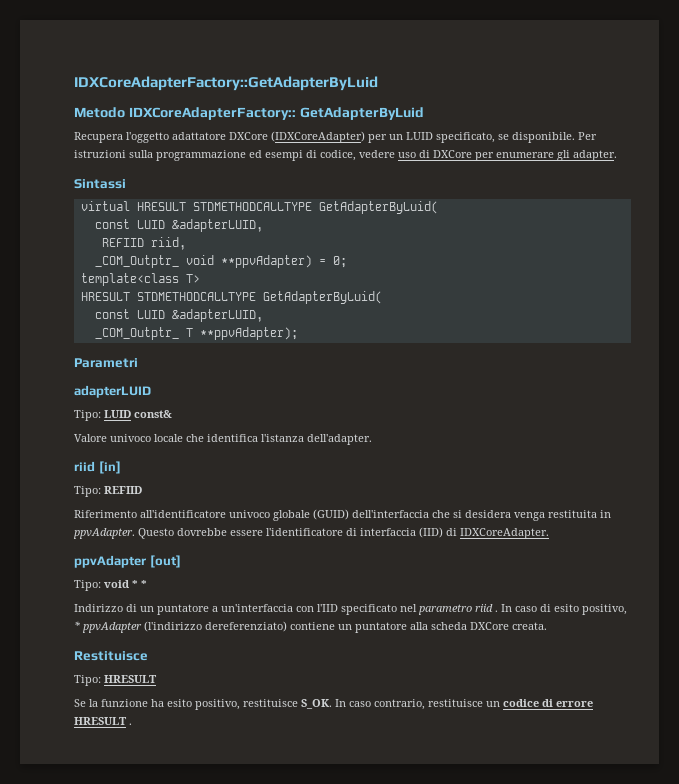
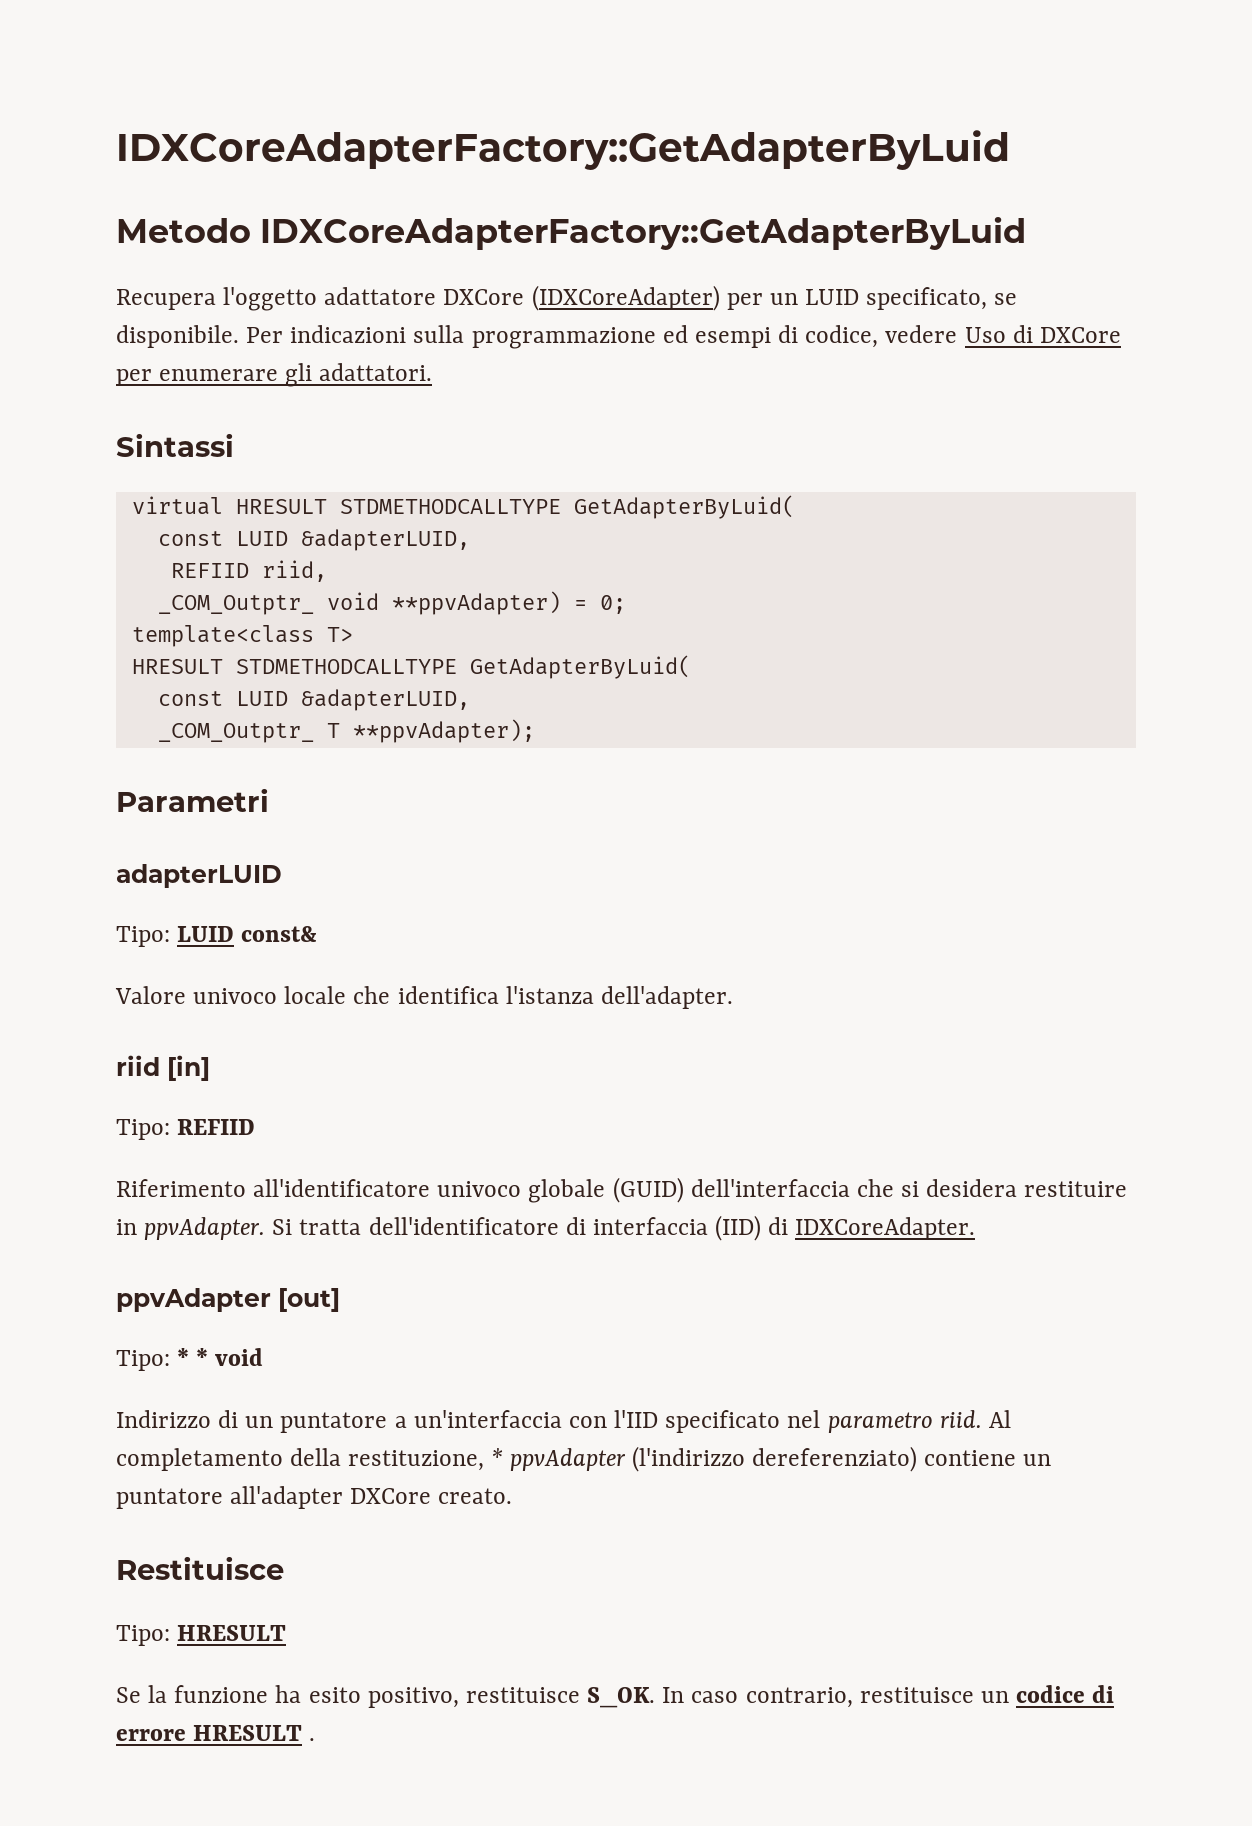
[128,107,424,120] IDXCoreAdapterFactory:: GetAdapterByLuid -> [260,217,1027,250] IDXCoreAdapterFactory::GetAdapterByLuid
[74,150,126,158] istruzioni -> [290,325,407,343] indicazioni
[398,152,416,158] uso -> [964,327,1006,343] Uso
[573,150,617,161] adapter. -> [319,363,433,381] adattatori.
[514,510,611,521] [73,528,343,539] venga restituita in ppvAdapter. Questo dovrebbe essere l'identificatore -> [1024,1181,1128,1197] [116,1217,559,1240] restituire in ppvAdapter. Si tratta dell'identificatore
[104,580,129,588] void -> (170, 1360) none
(147, 584) none -> [215,1348,264,1366] void
[475,604,627,615] riid . In caso di esito positivo, -> [939,1410,1011,1428] [116,1448,485,1471] riid. Al completamento della restituzione,
[410,622,547,630] alla scheda DXCore creata. -> [230,1486,513,1509] all'adapter DXCore creato.

